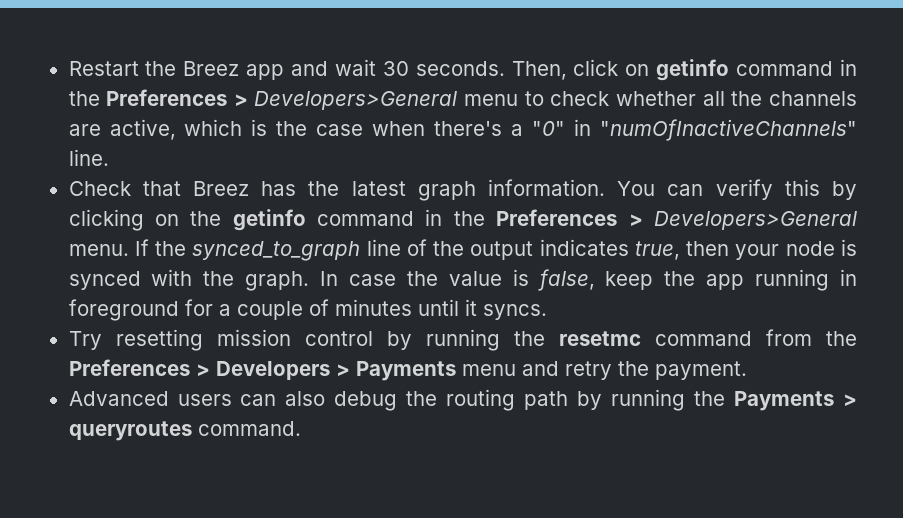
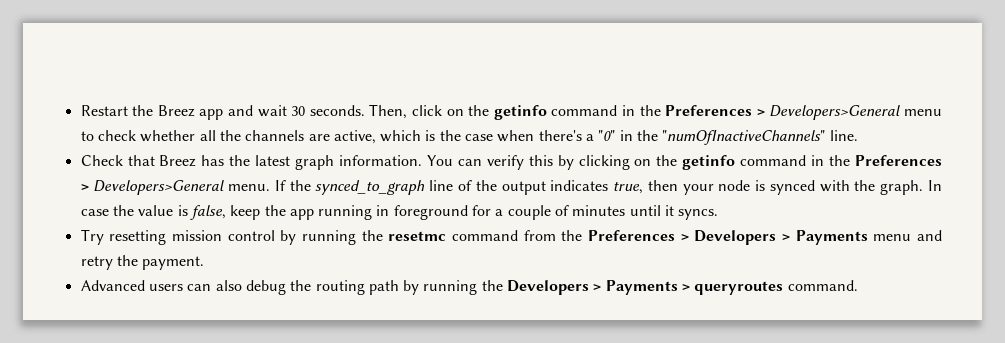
(650, 70) none -> [468,105,490,116] the
(592, 127) none -> [637,130,659,141] the
(726, 398) none -> [507,280,602,295] Developers >

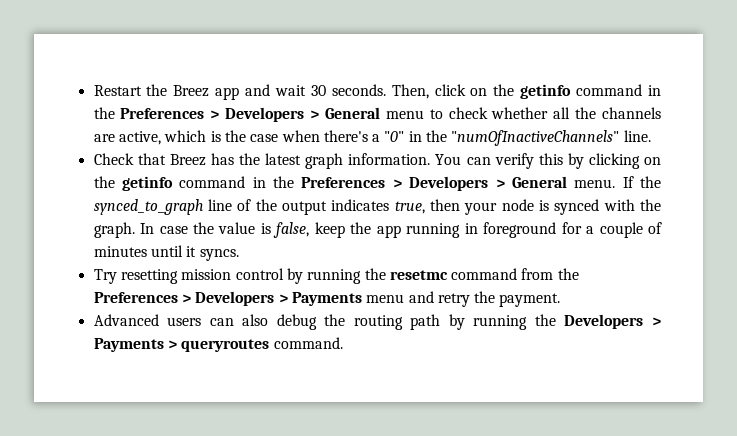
[769,105,901,120] Developers>General -> [225,107,380,122] Developers > General
[93,180,225,195] Developers>General -> [409,176,567,191] Developers > General

